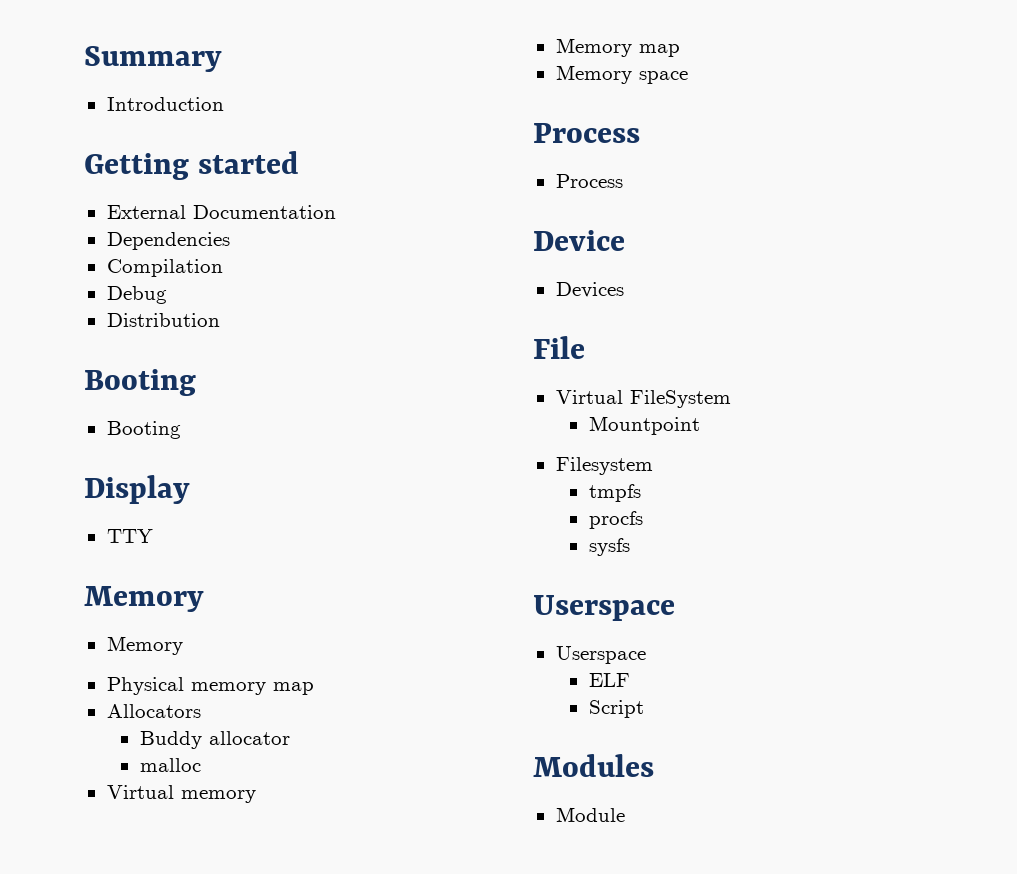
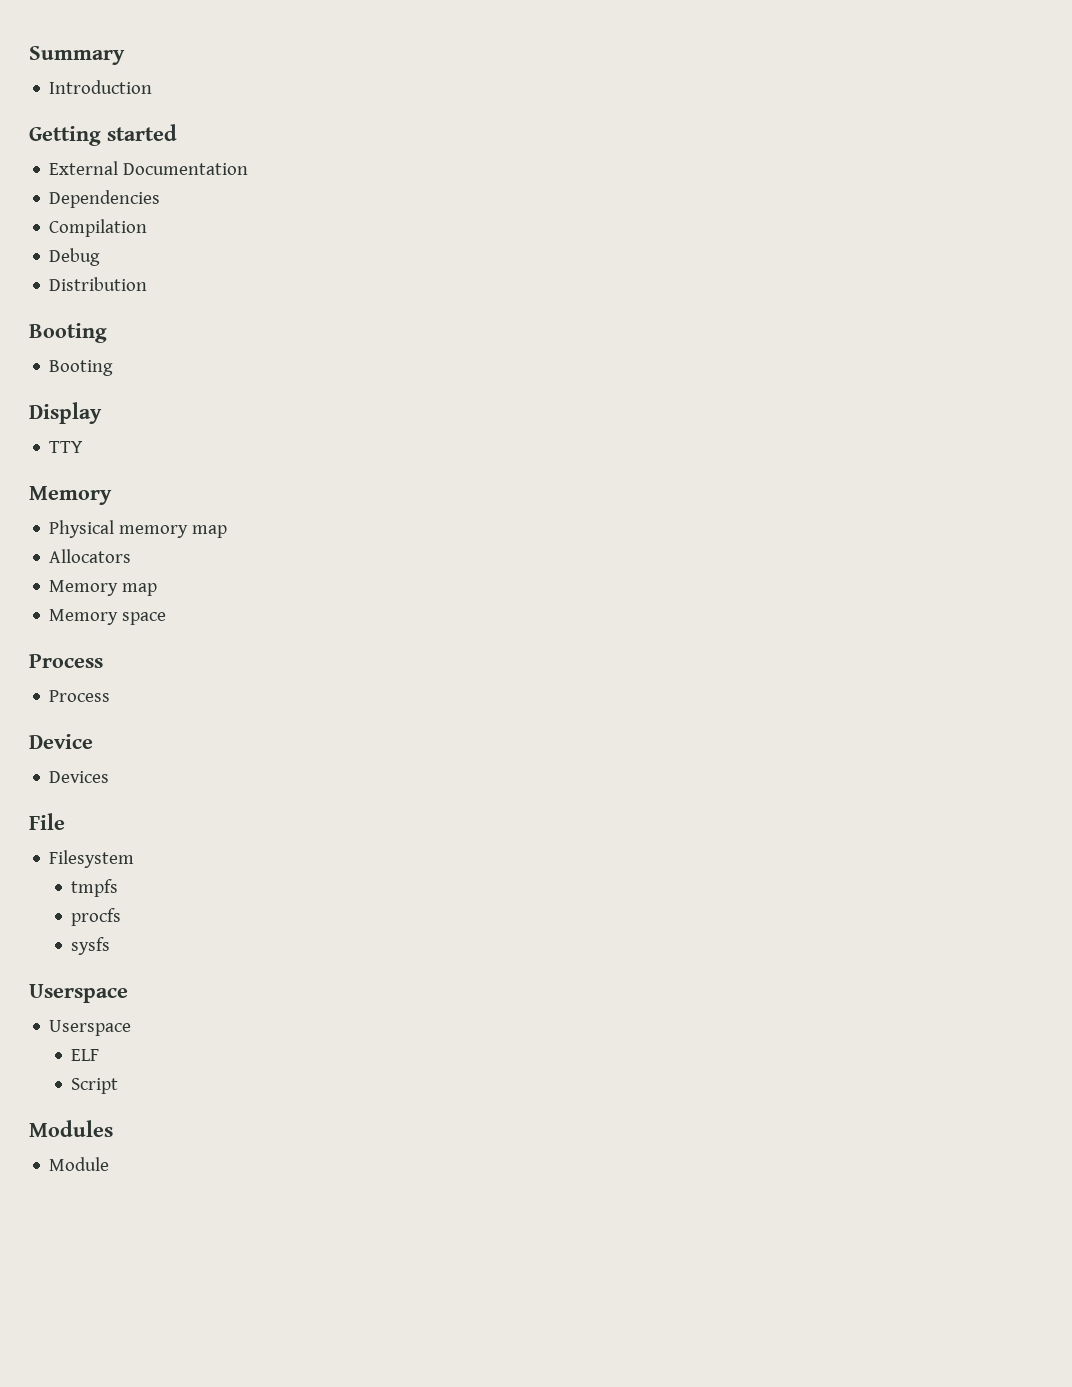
[106,636,183,655] // Memory -> (112, 495) none
[139,731,290,749] [139,758,201,772] [106,785,256,803] // Buddy allocator // malloc // Virtual memory -> (132, 556) none
[555,390,731,408] [588,416,700,435] // Virtual FileSystem // Mountpoint -> (65, 821) none

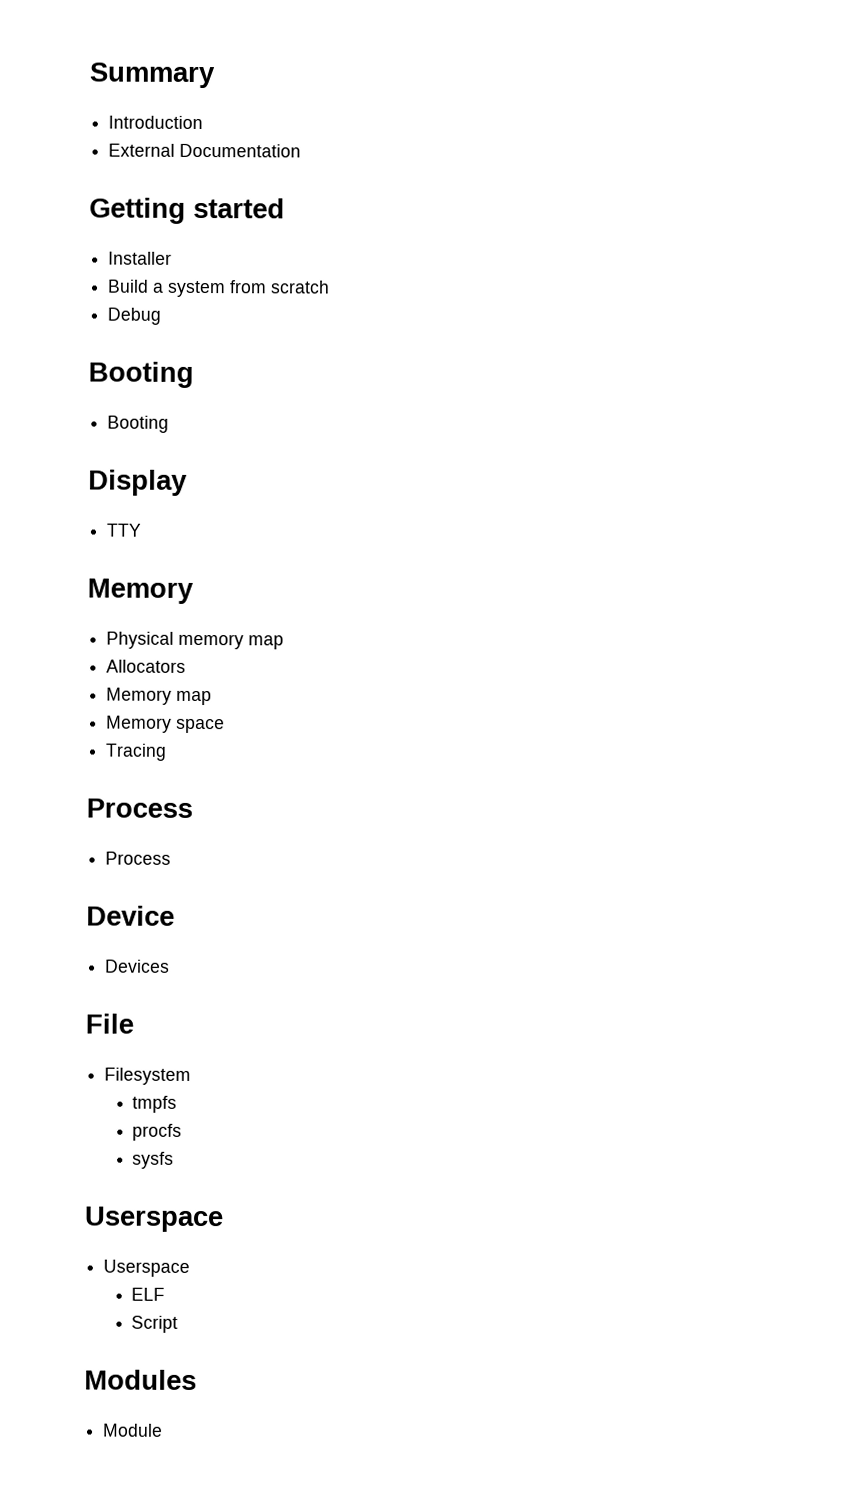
(153, 87) none -> [108,143,302,158] // External Documentation
[49,161,249,175] [49,190,161,208] [49,219,148,237] External Documentation // Dependencies // Compilation -> [108,251,173,265] [107,279,331,298] Installer // Build a system from scratch
[49,277,148,291] // Distribution -> (162, 316) none
(167, 618) none -> [105,743,168,761] // Tracing

